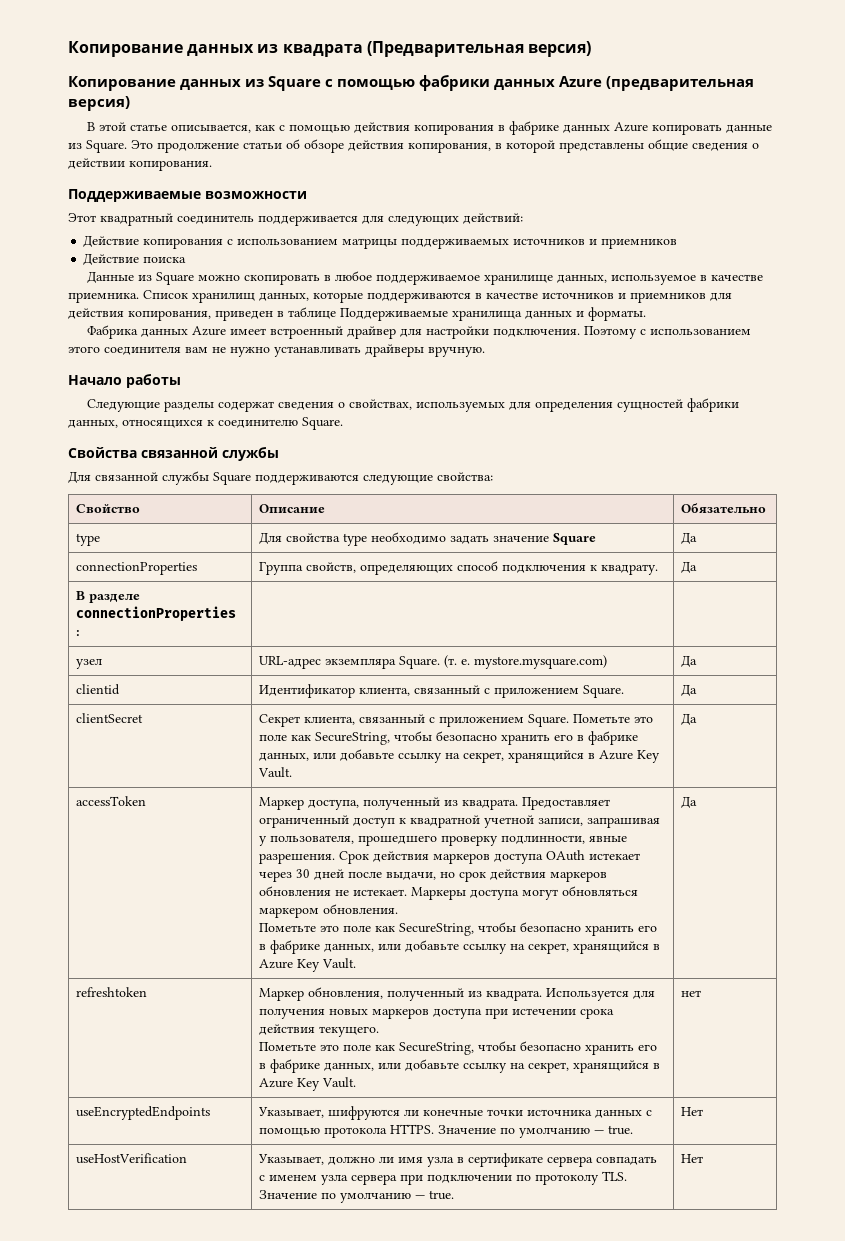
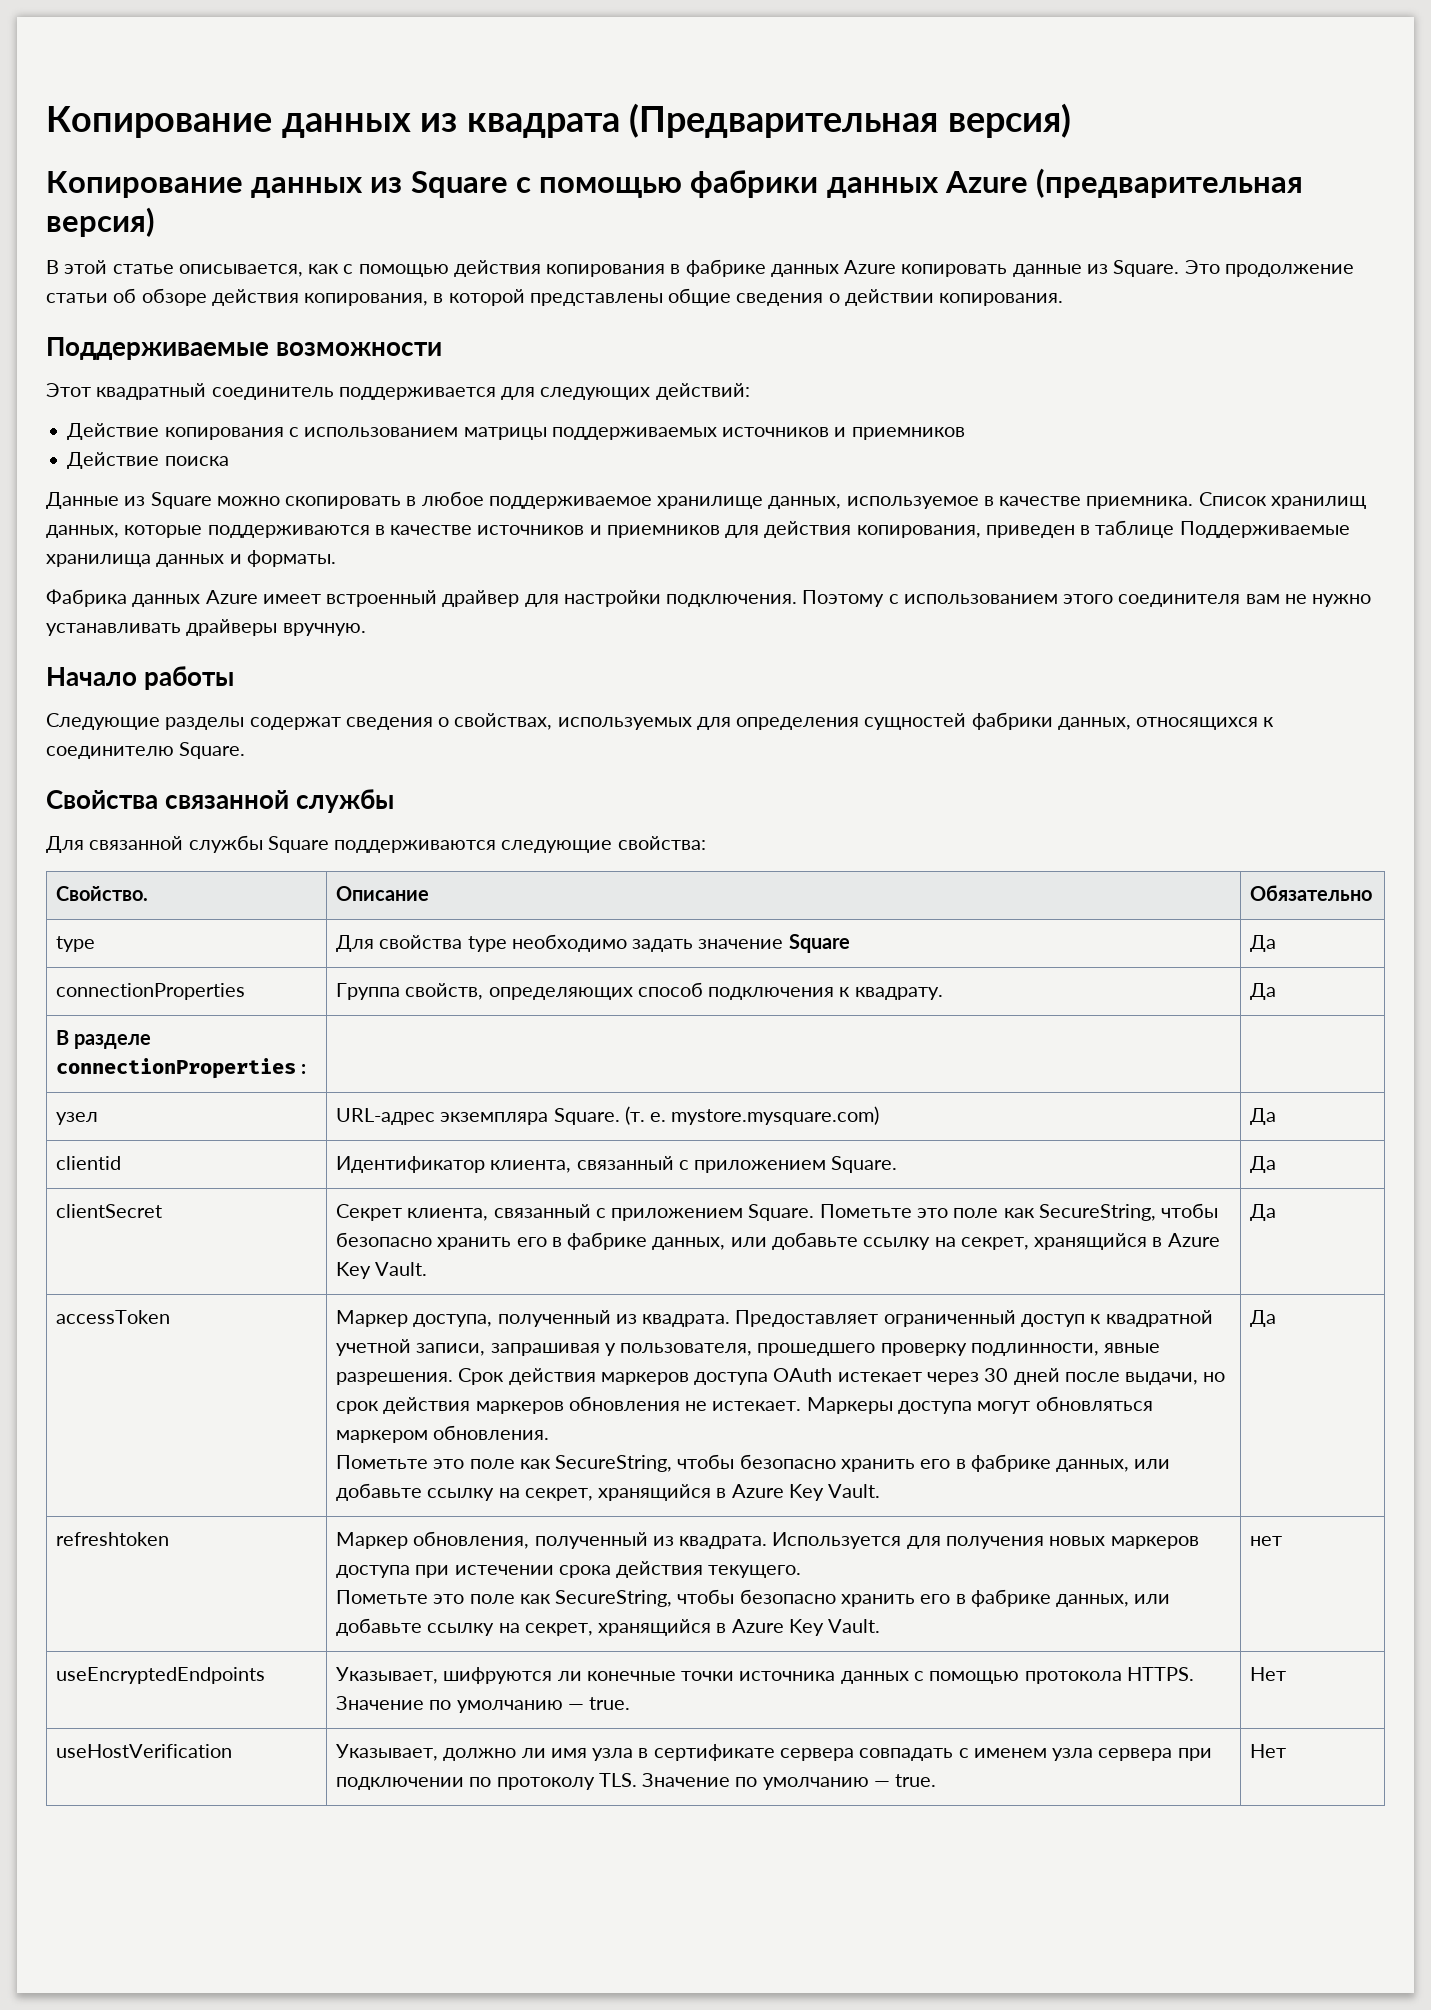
[76,503,141,513] Свойство -> [56,886,149,901] Свойство.

